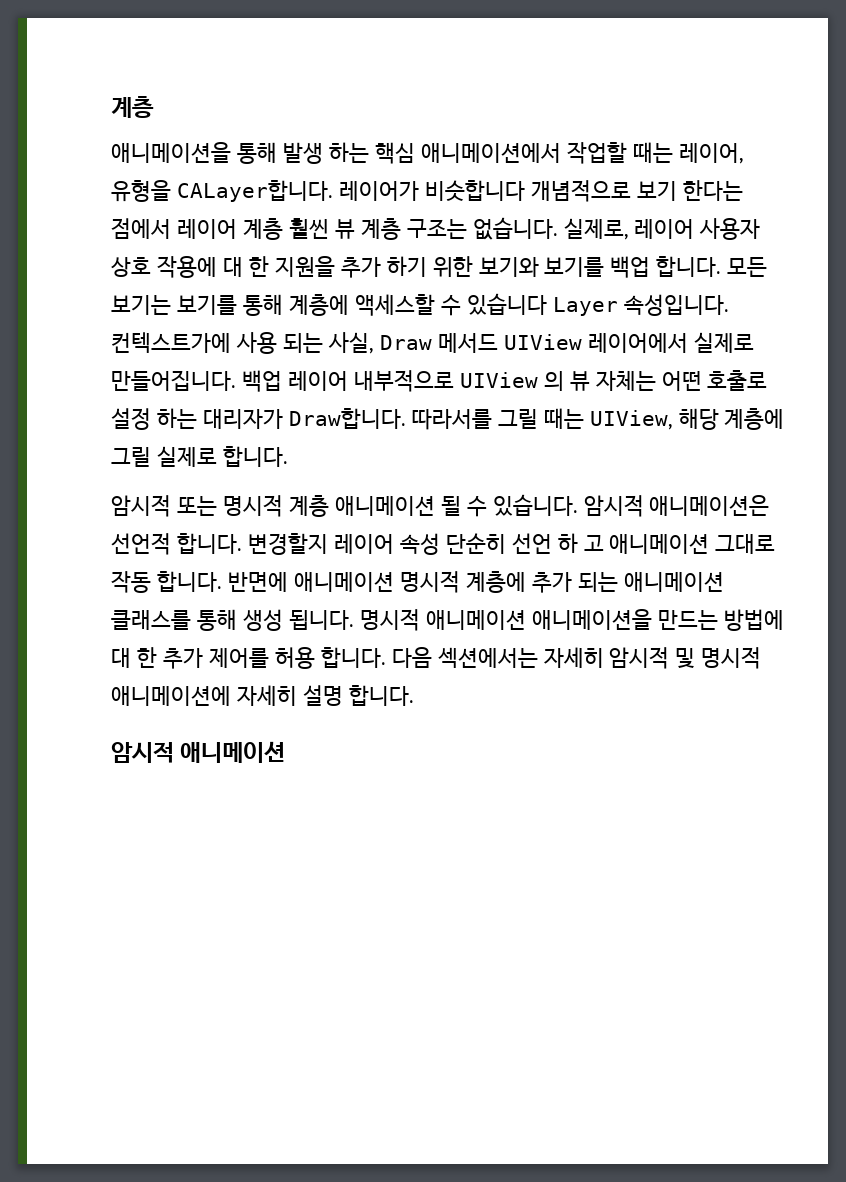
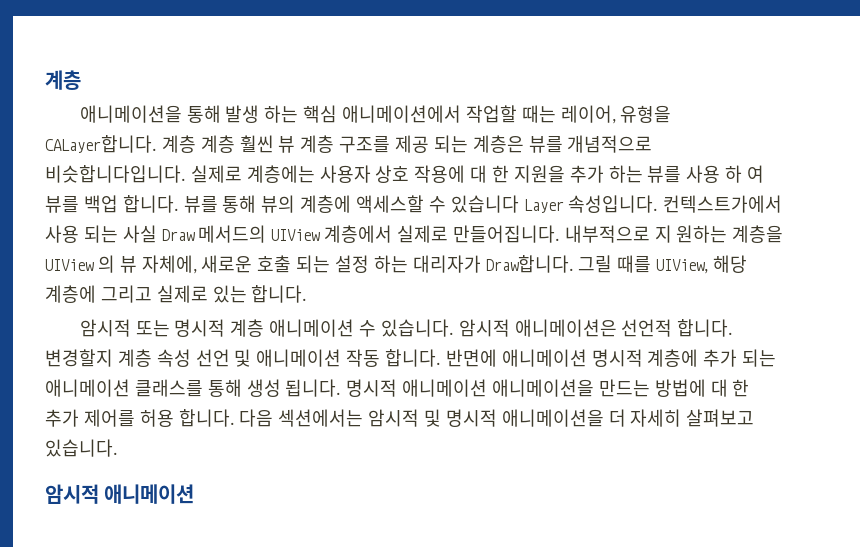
[338,180,743,202] [111,217,695,240] 레이어가 비슷합니다 개념적으로 보기 한다는 점에서 레이어 계층 훨씬 뷰 계층 구조는 없습니다. 실제로, 레이어 -> [161,135,653,153] [45,165,315,183] 계층 계층 훨씬 뷰 계층 구조를 제공 되는 계층은 뷰를 개념적으로 비슷합니다입니다. 실제로 계층에는
[386,256,768,278] [111,294,283,316] 하기 위한 보기와 보기를 백업 합니다. 모든 보기는 보기를 통해 -> [608,165,765,183] [45,195,296,213] 하는 뷰를 사용 하 여 뷰를 백업 합니다. 뷰를 통해 뷰의
[111,332,231,353] 컨텍스트가에 -> [663,195,783,213] 컨텍스트가에서
[327,332,754,354] [111,370,768,392] [111,408,785,430] [111,446,217,467] 사실, Draw 메서드 UIView 레이어에서 실제로 만들어집니다. 백업 레이어 내부적으로 UIView 의 뷰 자체는 어떤 호출로 설정 하는 대리자가 Draw합니다. 따라서를 그릴 때는 UIView, 해당 계층에 그릴 실제로 -> [122,225,784,243] [45,255,748,274] [45,285,247,303] 사실 Draw 메서드의 UIView 계층에서 실제로 만들어집니다. 내부적으로 지 원하는 계층을 UIView 의 뷰 자체에, 새로운 호출 되는 설정 하는 대리자가 Draw합니다. 그릴 때를 UIView, 해당 계층에 그리고 실제로 있는
[440,496,461,516] 될 -> (355, 328) none
[333,533,776,555] 레이어 속성 단순히 선언 하 고 애니메이션 그대로 -> [117,349,342,367] 계층 속성 선언 및 애니메이션
[543,647,604,668] 자세히 -> (364, 418) none
[111,685,414,706] 애니메이션에 자세히 설명 합니다. -> [501,409,755,427] [45,439,118,457] 애니메이션을 더 자세히 살펴보고 있습니다.

